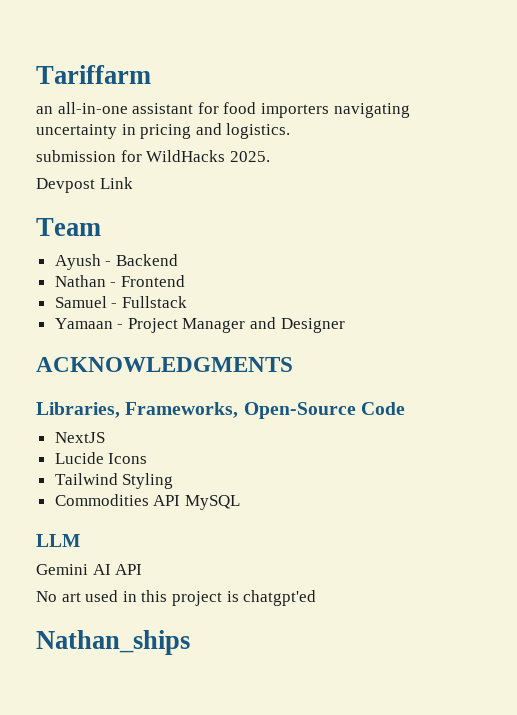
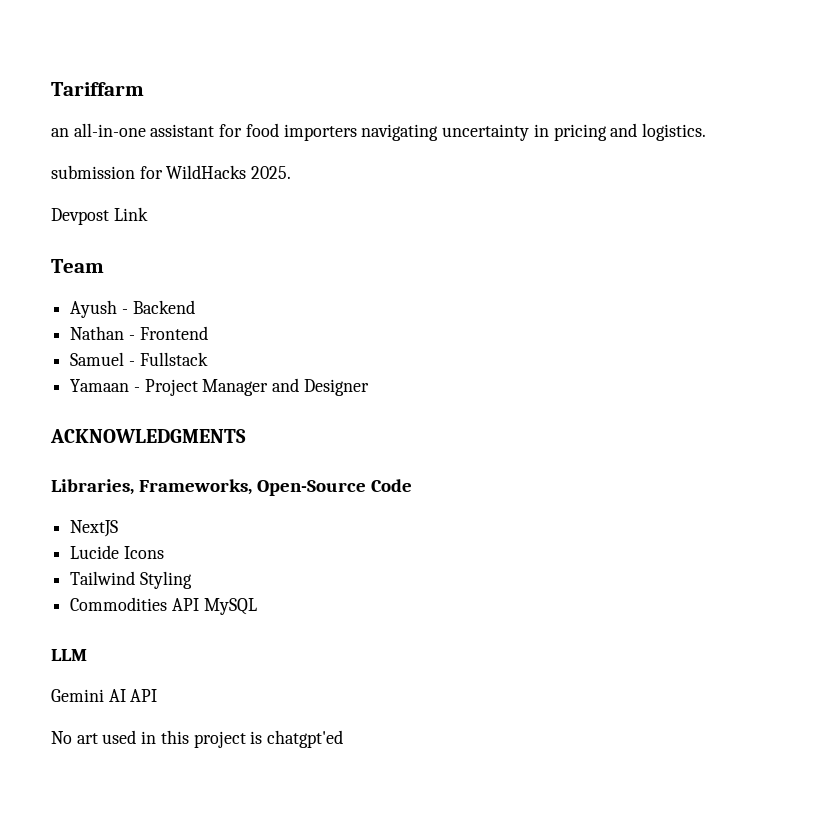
[36,630,190,655] // Nathan_ships -> (344, 739) none

